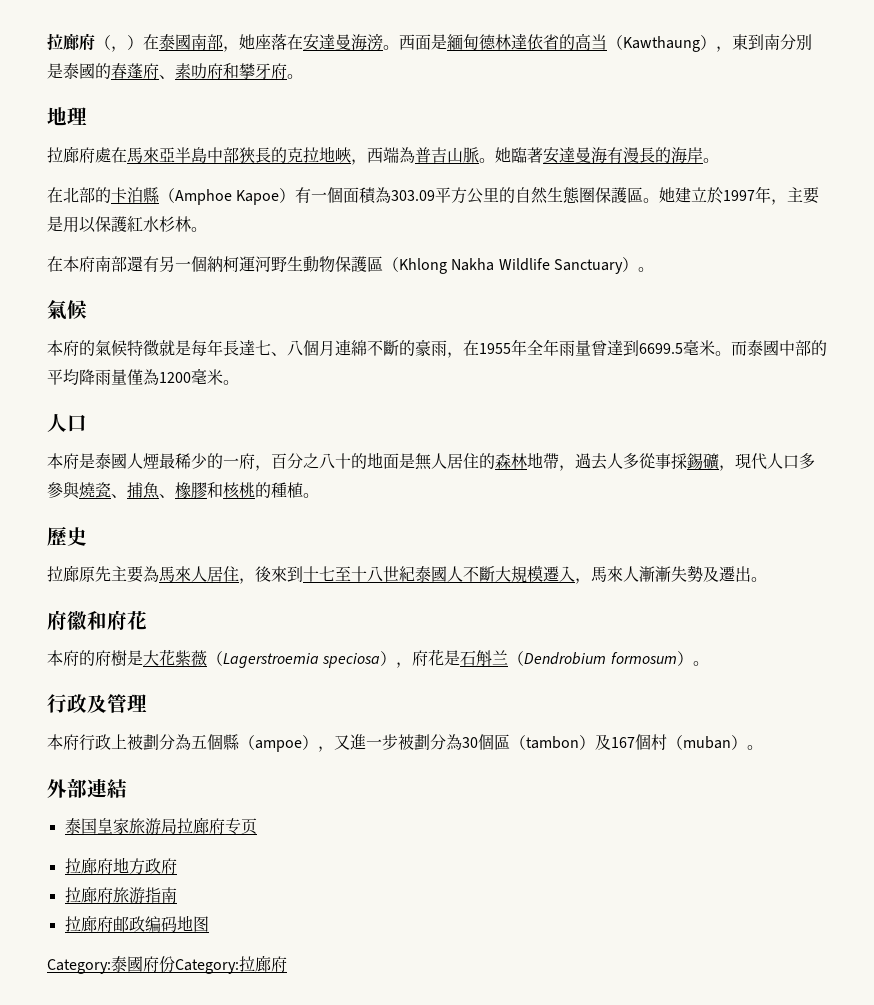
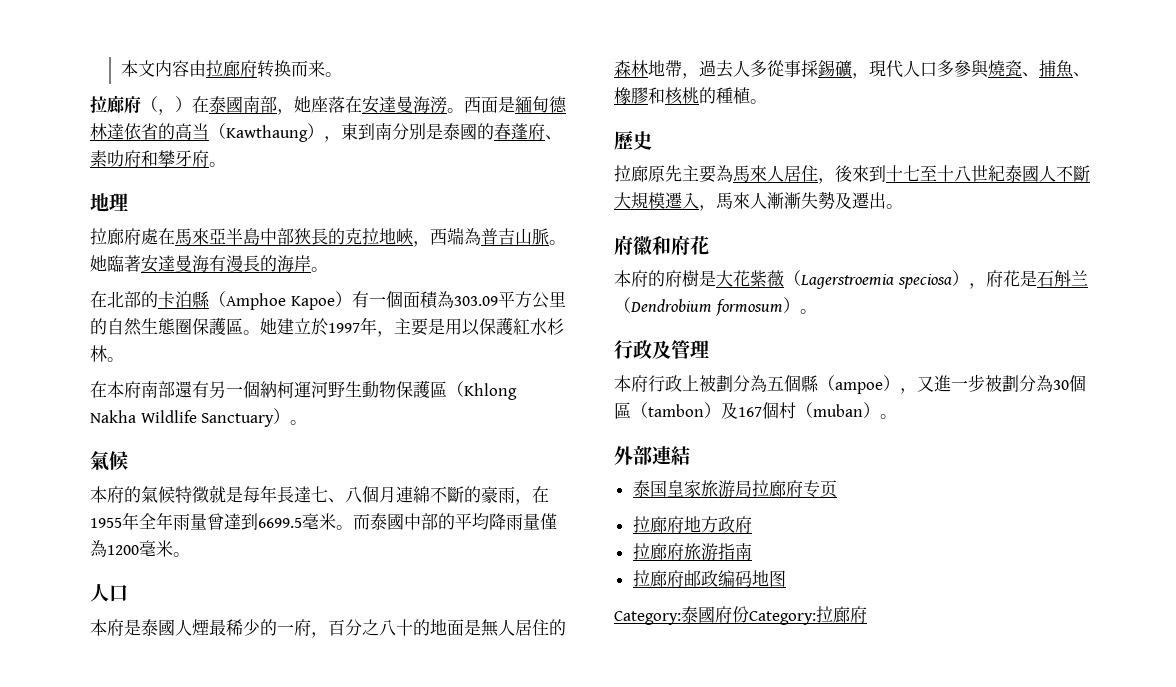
(47, 41) none -> [120,60,342,78] 本文内容由拉廊府转换而来。 //

